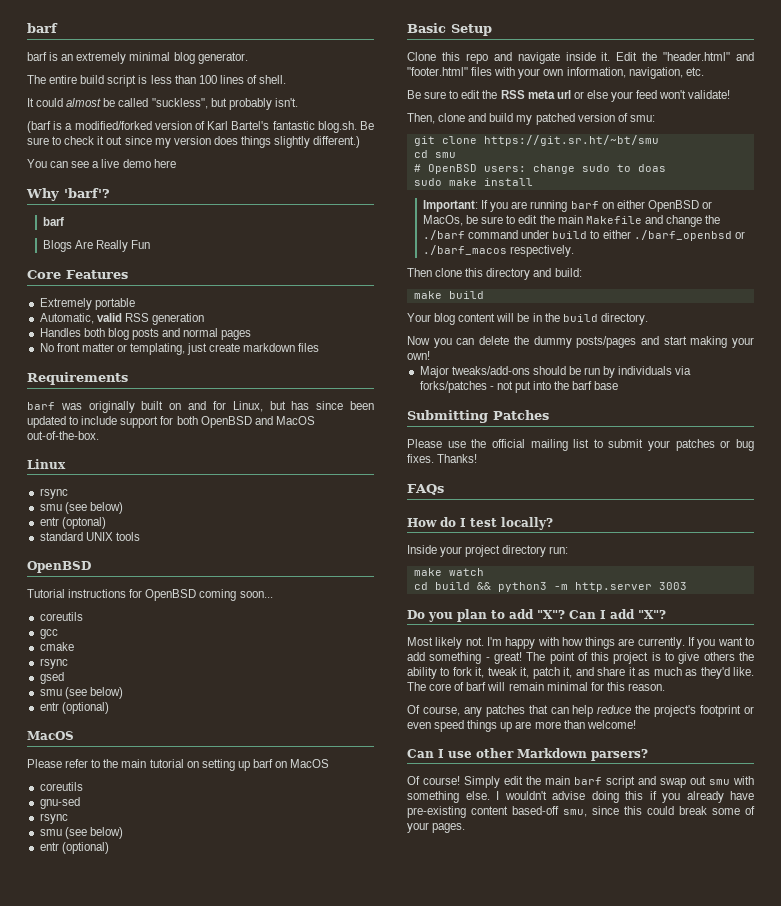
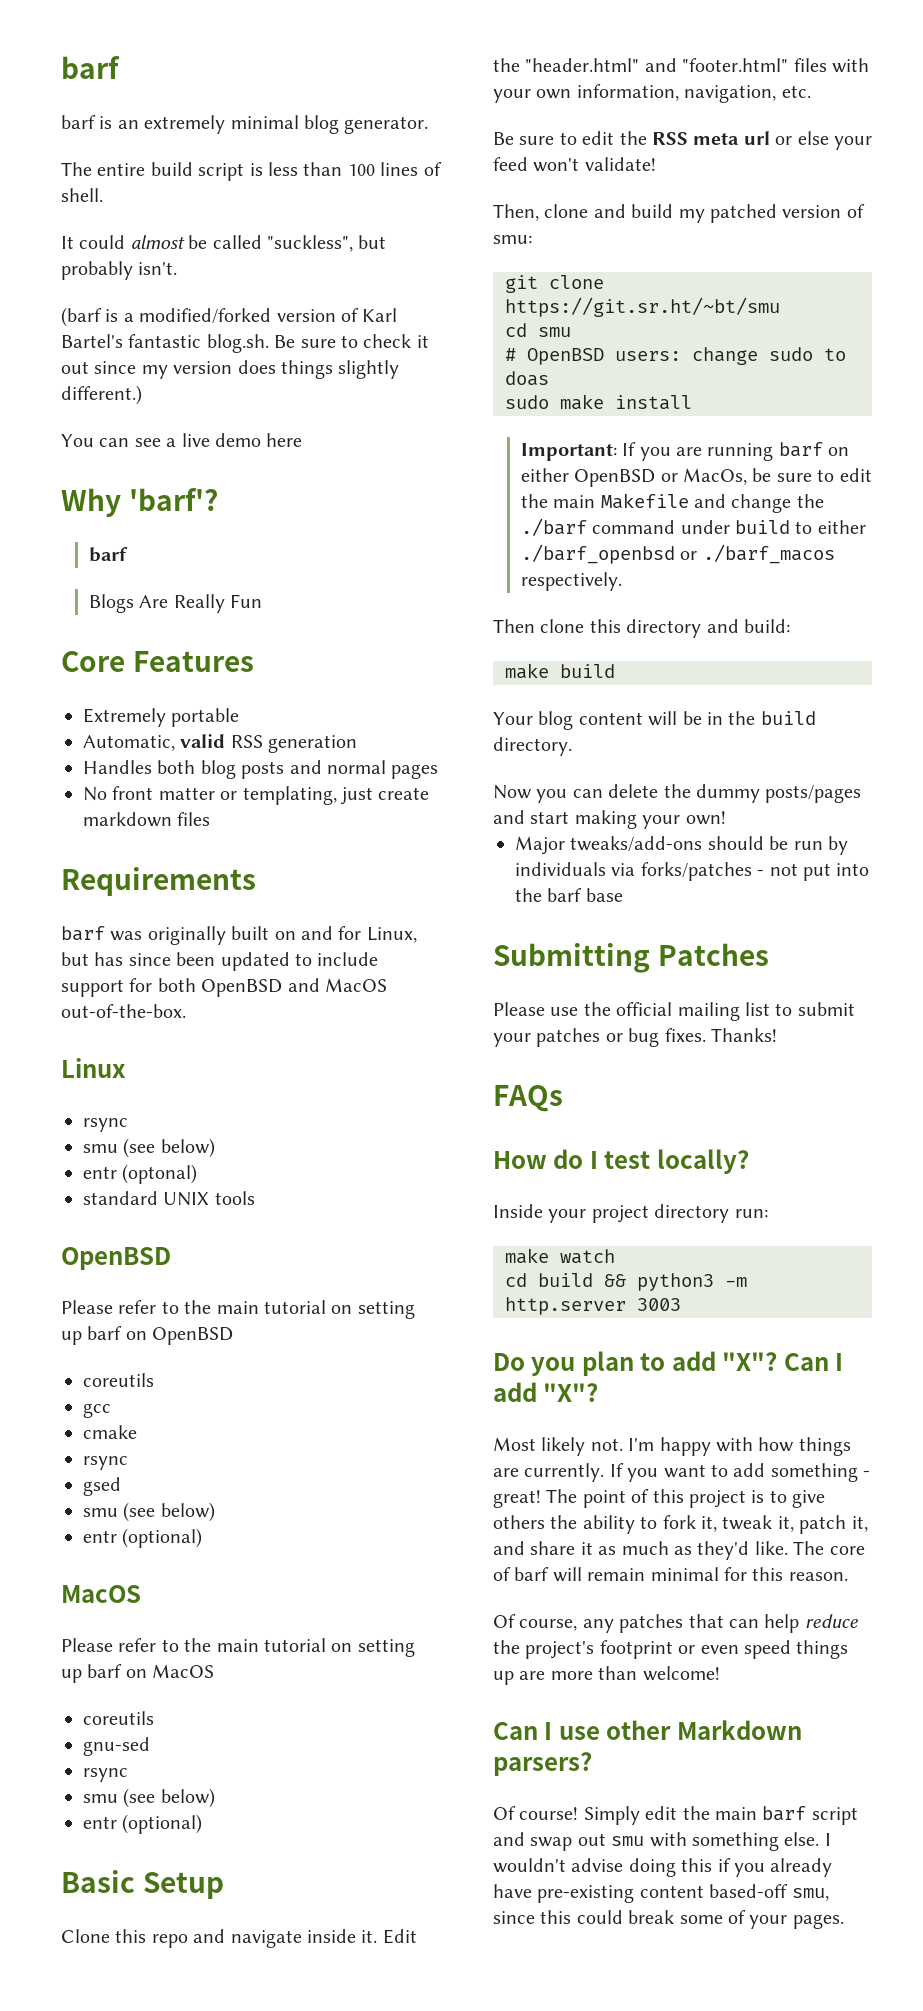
[27,589,273,601] Tutorial instructions for OpenBSD coming soon... -> [61,1300,415,1319] [61,1326,234,1345] Please refer to the main tutorial on setting up barf on OpenBSD

